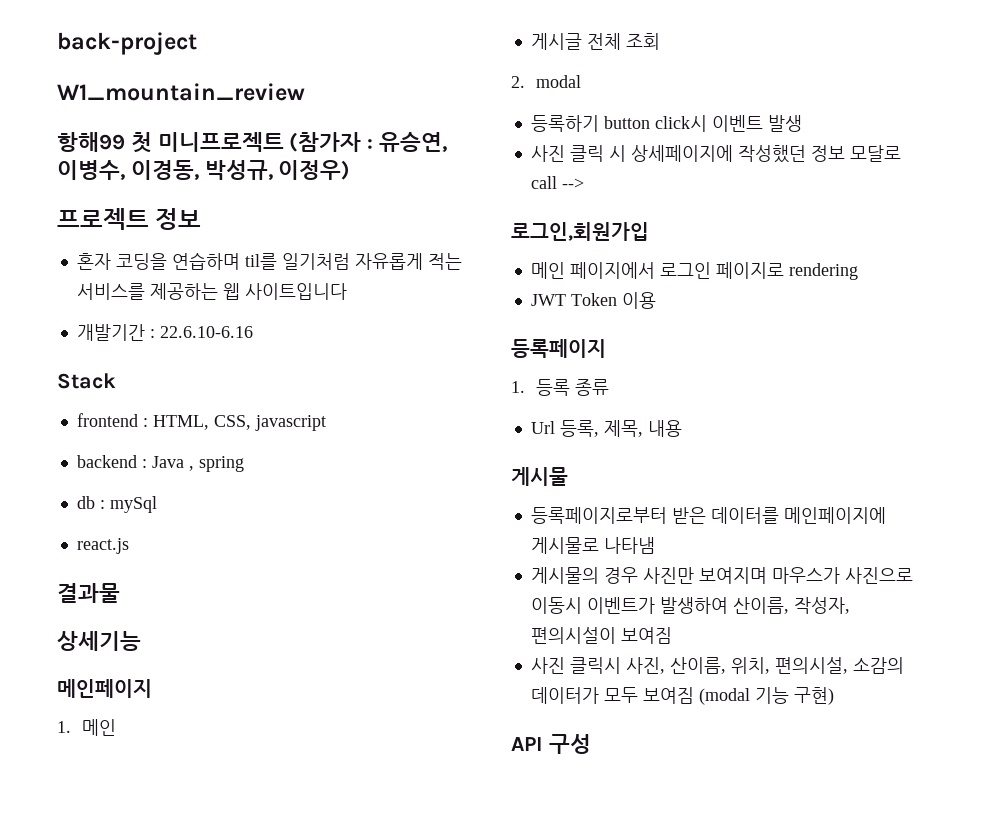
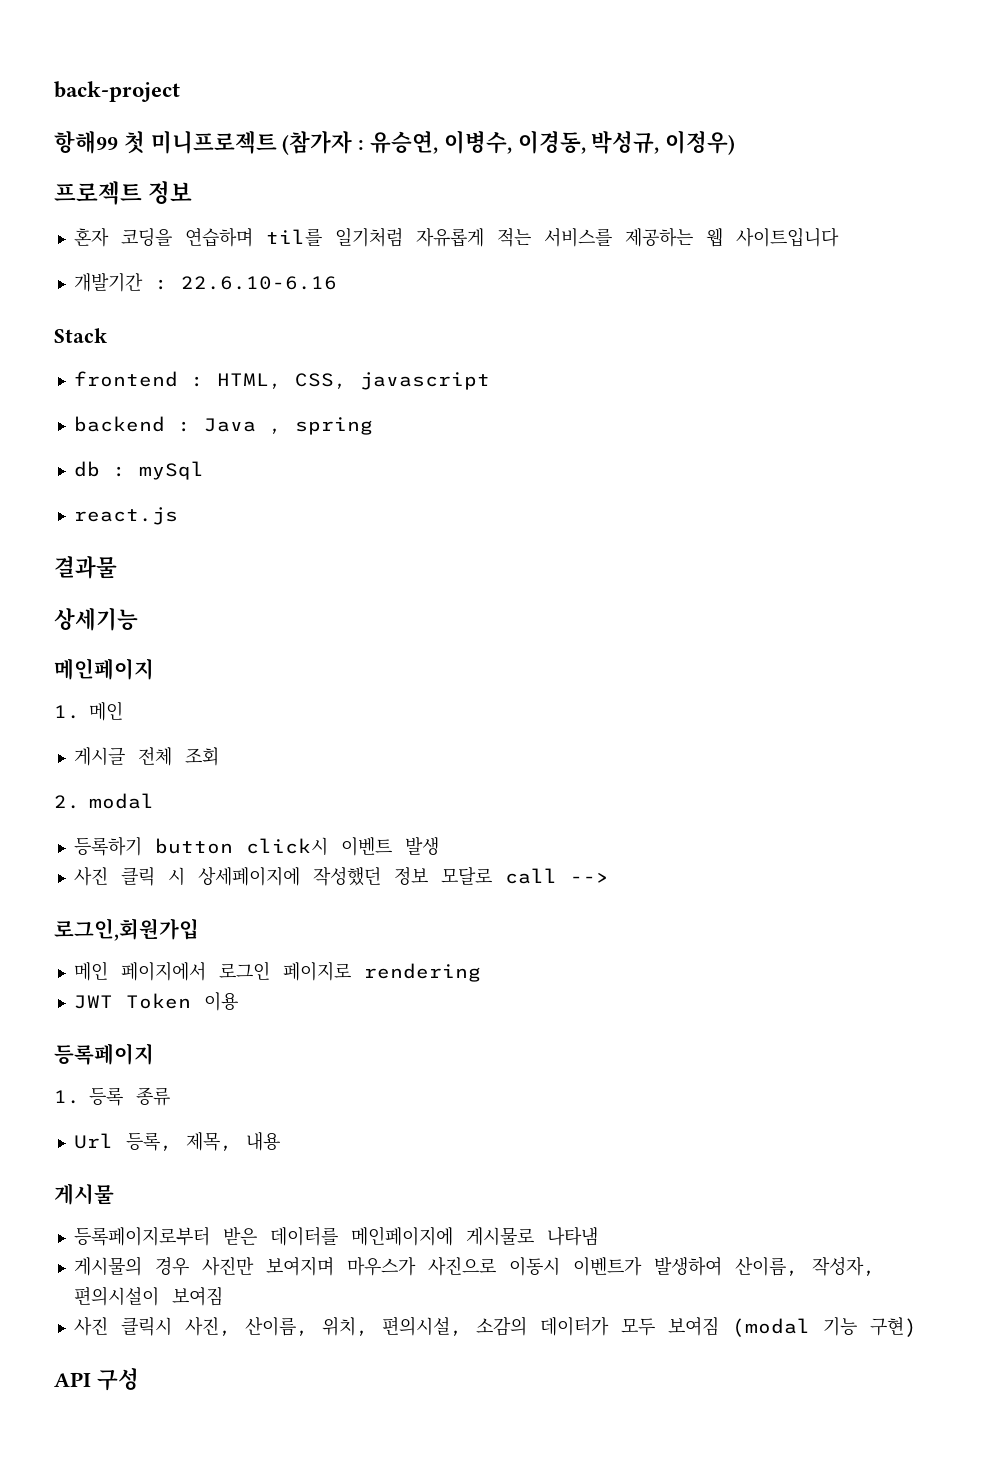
[57,83,305,101] // W1_mountain_review -> (180, 91) none

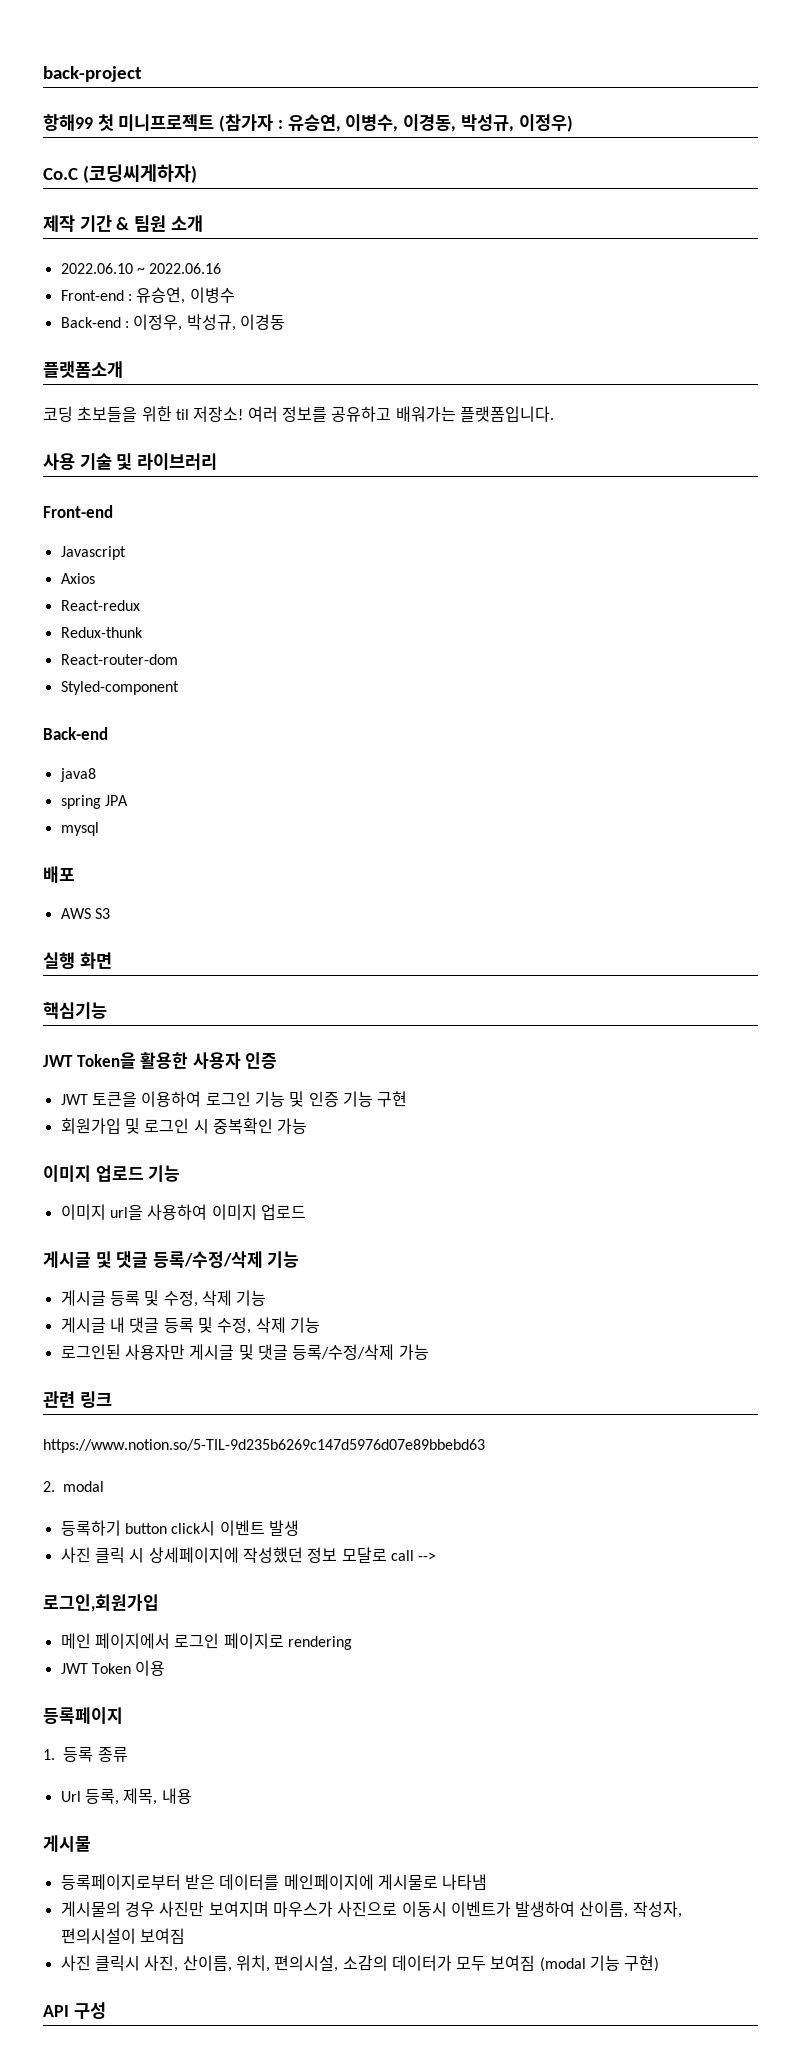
[54,181,193,205] [73,227,839,247] [73,273,337,292] [54,328,107,343] [73,371,490,390] [73,416,373,435] [73,461,204,480] [73,507,178,525] [54,556,117,579] [54,607,138,631] [54,658,154,680] [54,701,123,721] [73,747,219,766] 프로젝트 정보 // 혼자 코딩을 연습하며 til를 일기처럼 자유롭게 적는 서비스를 제공하는 웹 사이트입니다 // 개발기간 : 22.6.10-6.16 // Stack // frontend : HTML, CSS, javascript // backend : Java , spring // db : mySql // react.js // 결과물 // 상세기능 // 메인페이지 // 1. 메인 // 게시글 전체 조회 -> [43,164,197,183] [43,215,203,232] [60,263,222,274] [60,287,235,304] [60,314,285,331] [43,361,123,378] [43,406,554,422] [43,453,218,470] [43,505,113,518] [60,546,126,560] [60,573,95,584] [60,600,140,611] [60,627,143,638] [60,654,178,665] [60,681,179,695] [43,727,108,740] [59,768,96,782] [60,795,128,809] [60,822,99,836] [43,866,75,883] [60,908,110,919] [43,952,112,969] [43,1002,107,1019] [43,1052,278,1069] [60,1091,408,1107] [60,1118,308,1134] [43,1165,181,1182] [60,1204,306,1220] [43,1251,300,1268] [60,1290,267,1307] [60,1317,320,1334] [60,1344,429,1360] [43,1391,112,1408] [43,1439,485,1453] Co.C (코딩씨게하자) // 제작 기간 & 팀원 소개 // 2022.06.10 ~ 2022.06.16 // Front-end : 유승연, 이병수 // Back-end : 이정우, 박성규, 이경동 // 플랫폼소개 // 코딩 초보들을 위한 til 저장소! 여러 정보를 공유하고 배워가는 플랫폼입니다. // 사용 기술 및 라이브러리 // Front-end // Javascript // Axios // React-redux // Redux-thunk // React-router-dom // Styled-component // Back-end // java8 // spring JPA // mysql // 배포 // AWS S3 // 실행 화면 // 핵심기능 // JWT Token을 활용한 사용자 인증 // JWT 토큰을 이용하여 로그인 기능 및 인증 기능 구현 // 회원가입 및 로그인 시 중복확인 가능 // 이미지 업로드 기능 // 이미지 url을 사용하여 이미지 업로드 // 게시글 및 댓글 등록/수정/삭제 기능 // 게시글 등록 및 수정, 삭제 기능 // 게시글 내 댓글 등록 및 수정, 삭제 기능 // 로그인된 사용자만 게시글 및 댓글 등록/수정/삭제 가능 // 관련 링크 // https://www.notion.so/5-TIL-9d235b6269c147d5976d07e89bbebd63

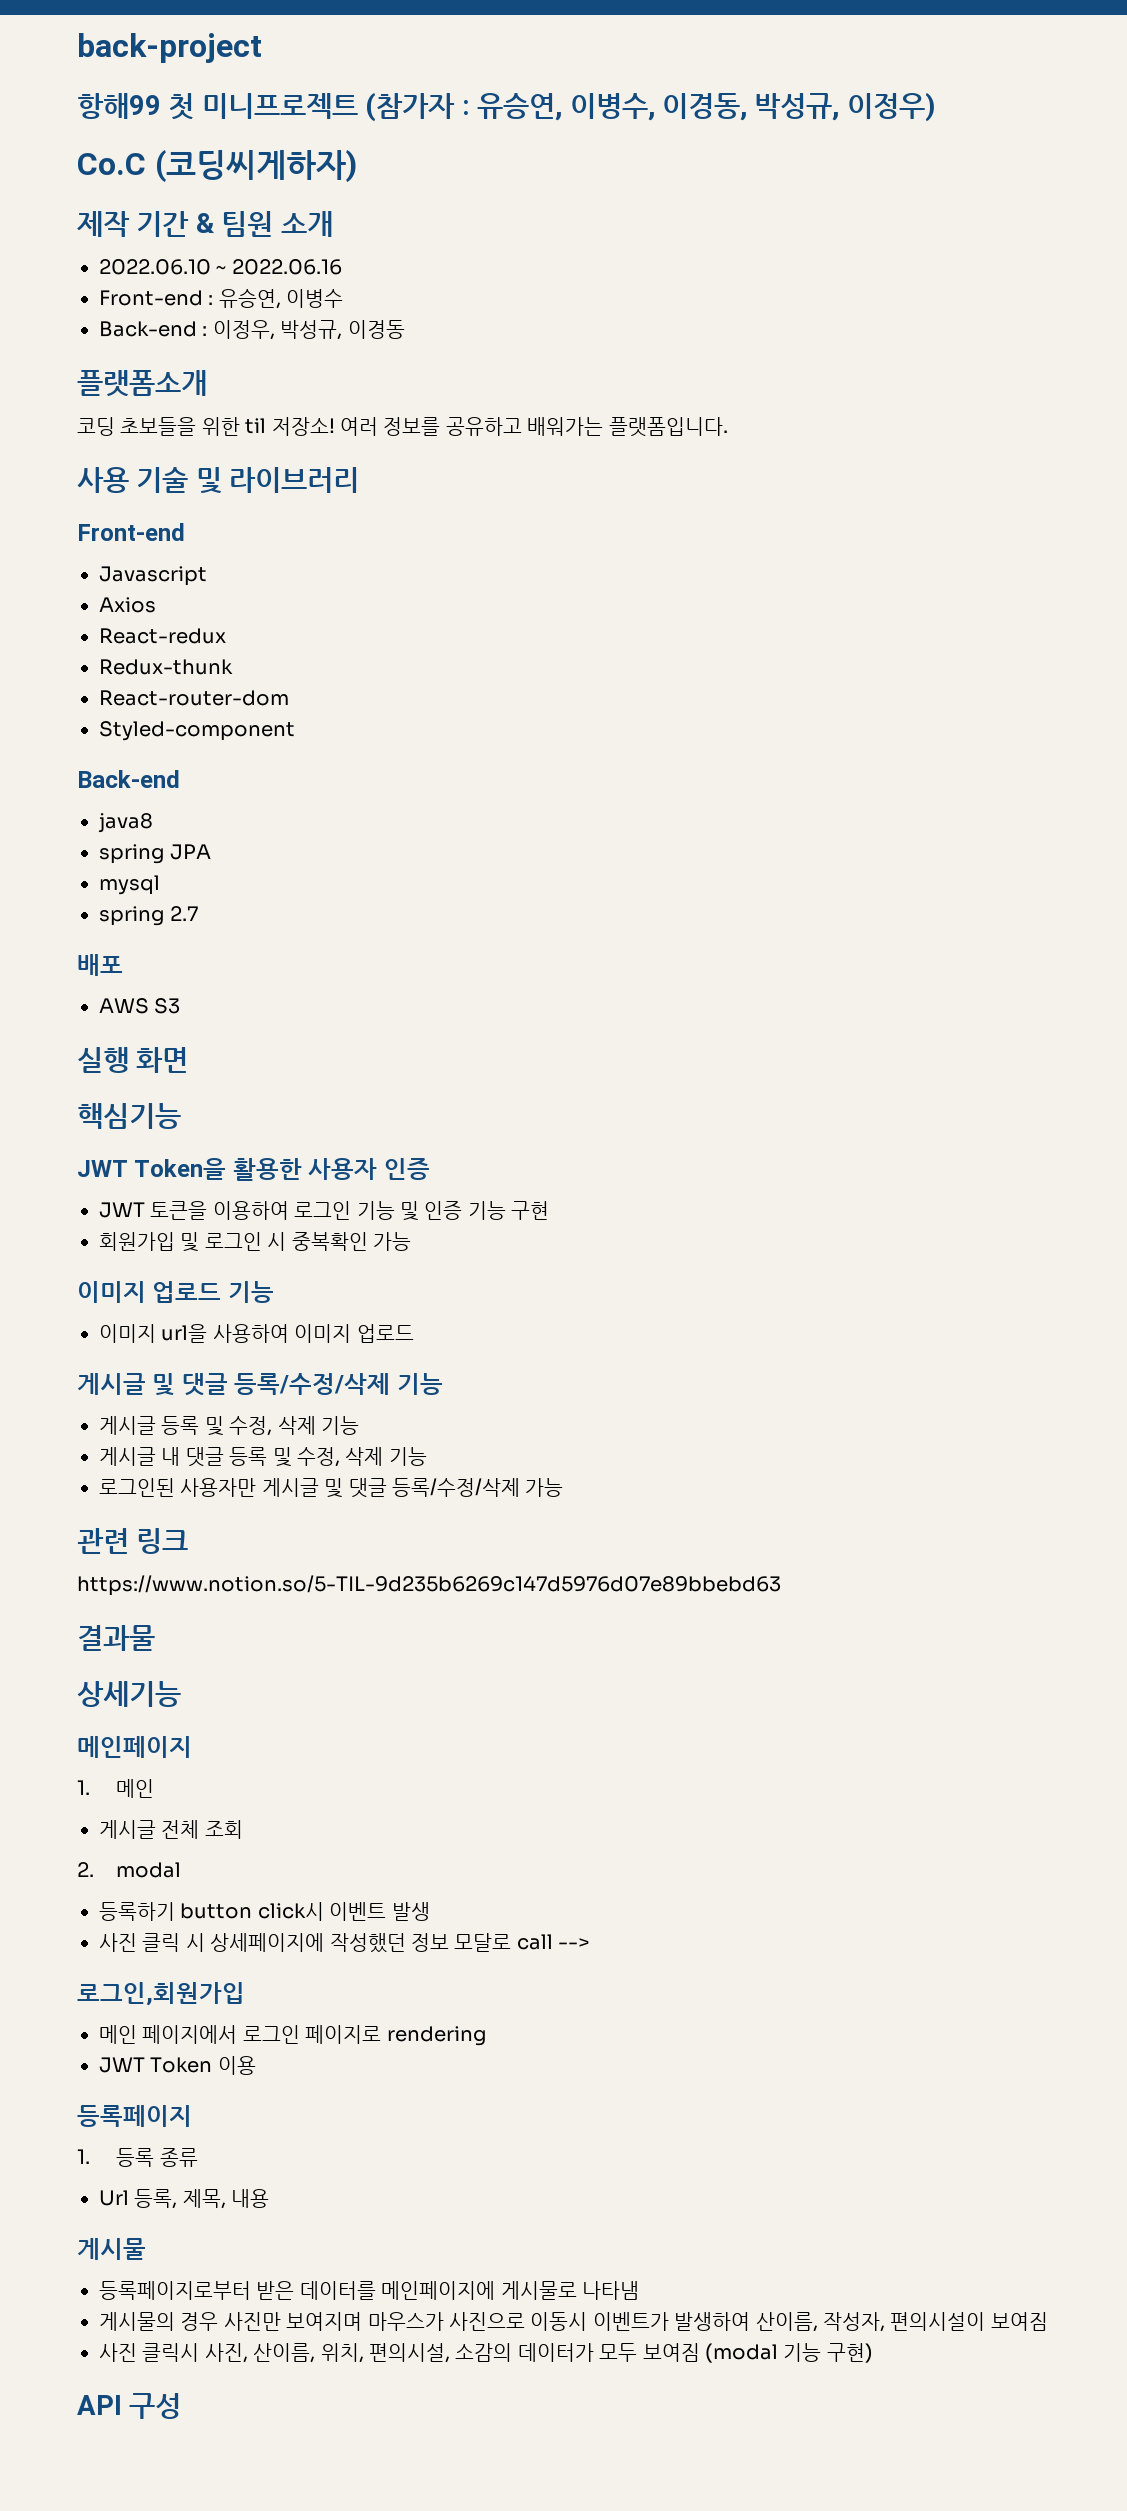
(99, 829) none -> [99,906,199,926] // spring 2.7
(485, 1446) none -> [77,1625,155,1651] [77,1681,181,1707] [77,1736,192,1758] [77,1779,155,1798] [99,1820,243,1839] // 결과물 // 상세기능 // 메인페이지 // 1. 메인 // 게시글 전체 조회

